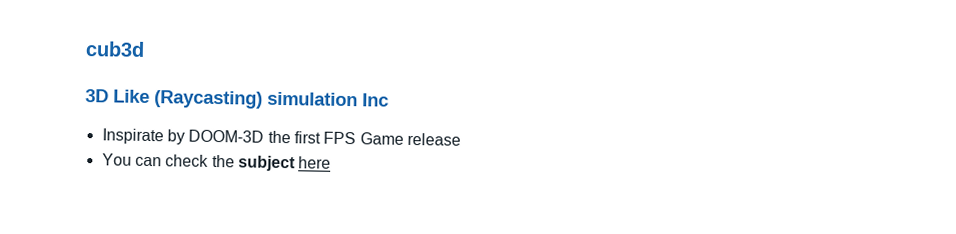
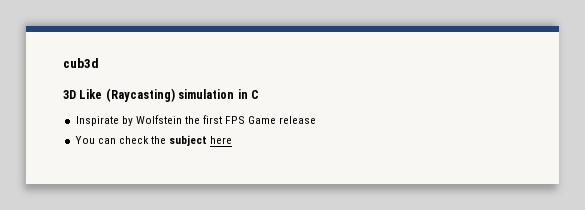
[362,93,389,107] Inc -> [237,89,259,99] in C
[188,129,265,143] DOOM-3D -> [135,115,182,124] Wolfstein

